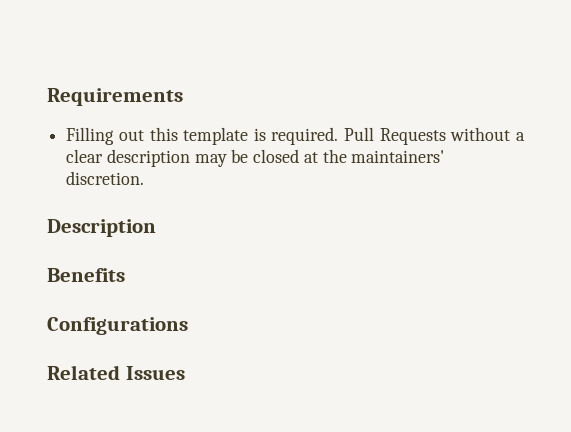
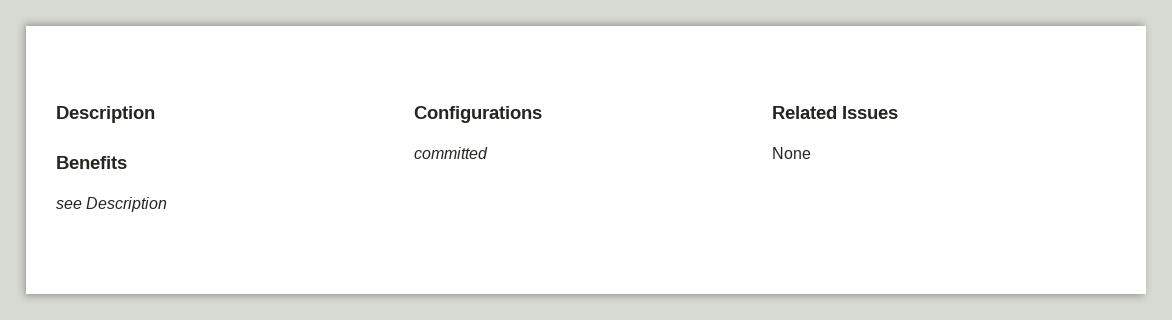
[47,88,183,106] [66,127,526,145] [66,149,445,167] [66,171,145,185] Requirements // Filling out this template is required. Pull Requests without a clear description may be closed at the maintainers' discretion. // -> (56, 114) none
(125, 275) none -> [56,197,168,212] // see Description
(188, 326) none -> [414,147,488,159] // committed
(185, 373) none -> [772,147,811,159] // None

